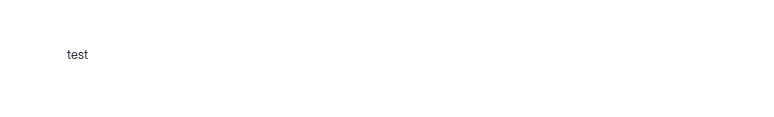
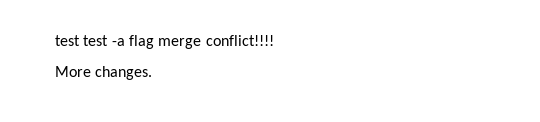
[67,50,88,59] test -> [55,35,274,49] [55,66,153,80] test test -a flag merge conflict!!!! // More changes.

